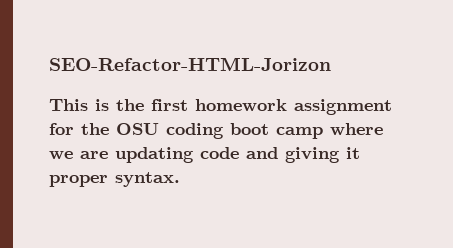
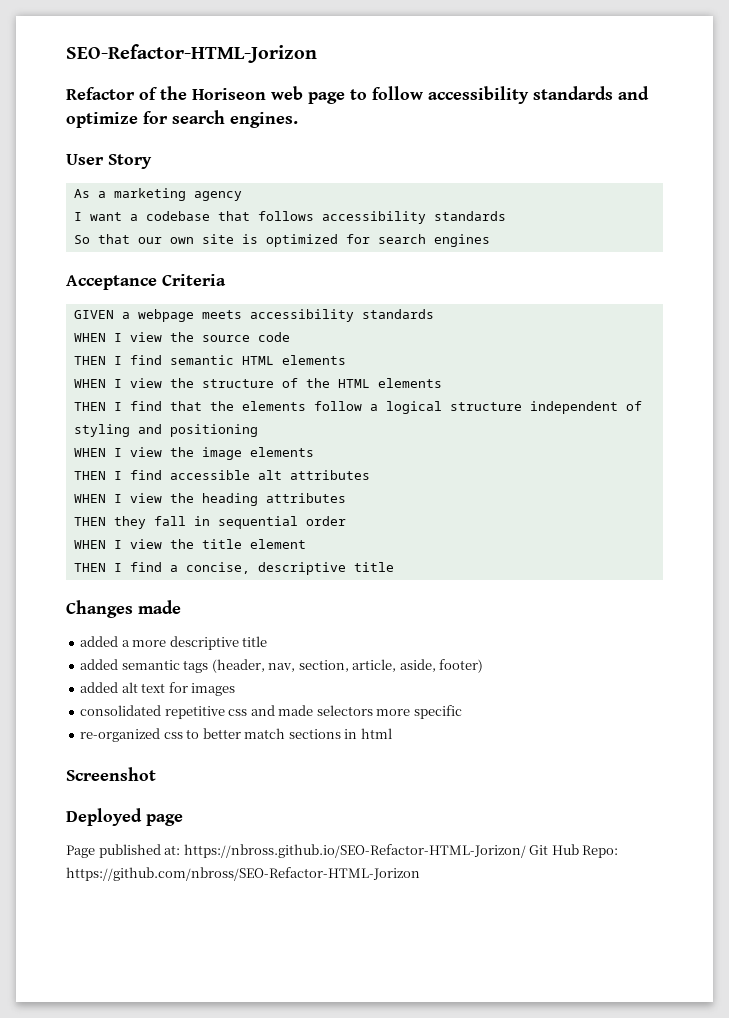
[49,99,392,115] [49,123,383,139] [49,147,360,163] [49,172,180,187] This is the first homework assignment for the OSU coding boot camp where we are updating code and giving it proper syntax. -> [66,86,649,104] [66,110,298,128] [66,154,152,169] [73,188,242,201] [73,211,506,224] [73,234,490,247] [66,274,226,290] [73,309,434,322] [73,332,290,342] [73,355,346,365] [73,378,442,388] [73,401,642,414] [73,424,258,437] [73,447,314,460] [73,470,370,480] [73,493,346,506] [73,516,346,529] [73,539,306,549] [73,562,394,575] [66,600,181,618] [80,636,268,650] [80,659,484,673] [80,682,236,696] [80,705,462,719] [80,728,392,742] [66,767,156,781] [66,808,183,826] [66,844,619,858] [66,867,420,881] Refactor of the Horiseon web page to follow accessibility standards and optimize for search engines. // User Story // As a marketing agency // I want a codebase that follows accessibility standards // So that our own site is optimized for search engines // Acceptance Criteria // GIVEN a webpage meets accessibility standards // WHEN I view the source code // THEN I find semantic HTML elements // WHEN I view the structure of the HTML elements // THEN I find that the elements follow a logical structure independent of styling and positioning // WHEN I view the image elements // THEN I find accessible alt attributes // WHEN I view the heading attributes // THEN they fall in sequential order // WHEN I view the title element // THEN I find a concise, descriptive title // Changes made // added a more descriptive title // added semantic tags (header, nav, section, article, aside, footer) // added alt text for images // consolidated repetitive css and made selectors more specific // re-organized css to better match sections in html // Screenshot // Deployed page // Page published at: https://nbross.github.io/SEO-Refactor-HTML-Jorizon/ Git Hub Repo: https://github.com/nbross/SEO-Refactor-HTML-Jorizon

